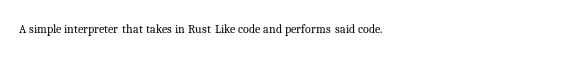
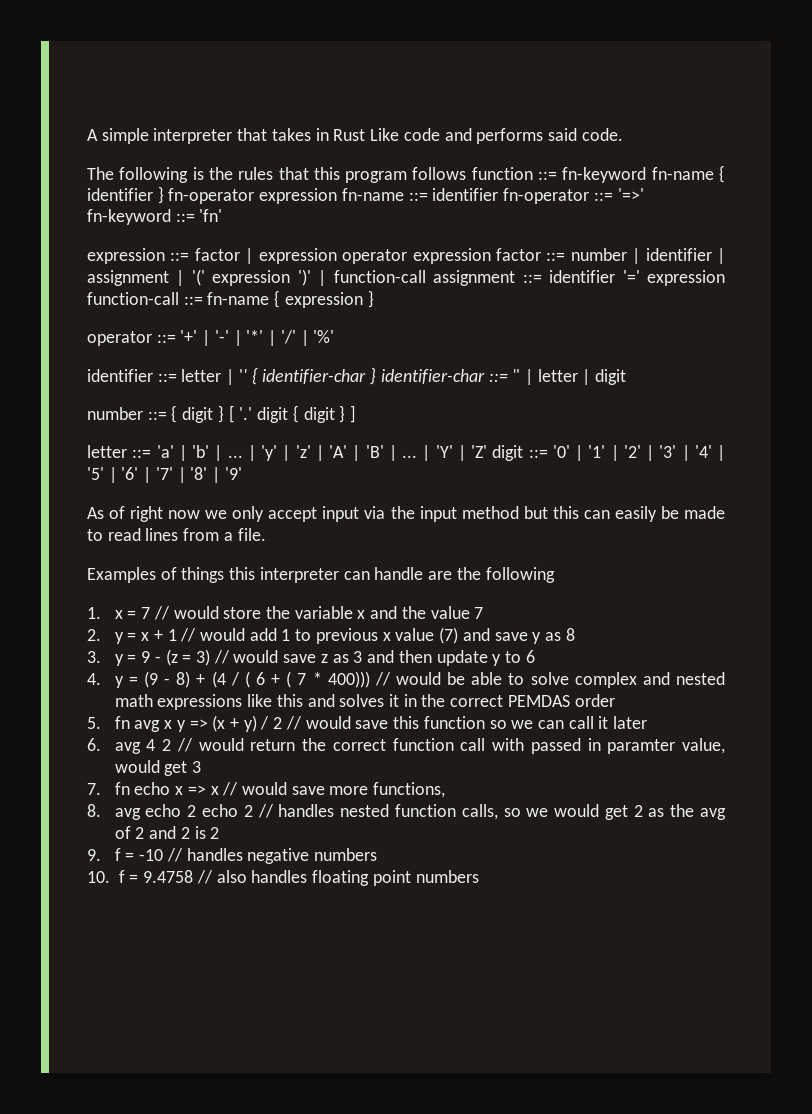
(382, 28) none -> [87,165,725,183] [87,186,644,204] [87,209,223,225] [87,248,725,264] [87,269,725,286] [87,290,374,308] [87,330,335,346] [87,367,627,385] [87,405,356,423] [87,445,725,461] [87,467,242,483] [87,506,725,522] [87,528,266,541] [87,567,555,583] [87,606,484,620] [87,627,575,644] [87,649,535,666] [87,671,725,688] [114,694,615,710] [87,715,648,732] [87,738,725,754] [114,760,202,776] [87,782,446,798] [87,804,726,820] [114,826,220,839] [87,848,378,864] [87,870,479,886] // The following is the rules that this program follows function ::= fn-keyword fn-name { identifier } fn-operator expression fn-name ::= identifier fn-operator ::= '=>' fn-keyword ::= 'fn' // expression ::= factor | expression operator expression factor ::= number | identifier | assignment | '(' expression ')' | function-call assignment ::= identifier '=' expression function-call ::= fn-name { expression } // operator ::= '+' | '-' | '*' | '/' | '%' // identifier ::= letter | '' { identifier-char } identifier-char ::= '' | letter | digit // number ::= { digit } [ '.' digit { digit } ] // letter ::= 'a' | 'b' | ... | 'y' | 'z' | 'A' | 'B' | ... | 'Y' | 'Z' digit ::= '0' | '1' | '2' | '3' | '4' | '5' | '6' | '7' | '8' | '9' // As of right now we only accept input via the input method but this can easily be made to read lines from a file. // Examples of things this interpreter can handle are the following // 1. x = 7 // would store the variable x and the value 7 // 2. y = x + 1 // would add 1 to previous x value (7) and save y as 8 // 3. y = 9 - (z = 3) // would save z as 3 and then update y to 6 // 4. y = (9 - 8) + (4 / ( 6 + ( 7 * 400))) // would be able to solve complex and nested math expressions like this and solves it in the correct PEMDAS order // 5. fn avg x y => (x + y) / 2 // would save this function so we can call it later // 6. avg 4 2 // would return the correct function call with passed in paramter value, would get 3 // 7. fn echo x => x // would save more functions, // 8. avg echo 2 echo 2 // handles nested function calls, so we would get 2 as the avg of 2 and 2 is 2 // 9. f = -10 // handles negative numbers // 10. f = 9.4758 // also handles floating point numbers

